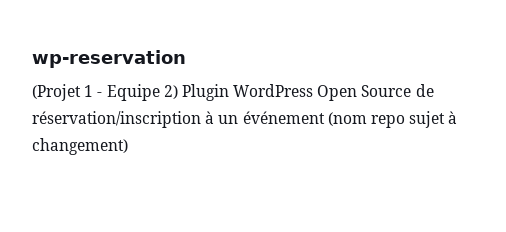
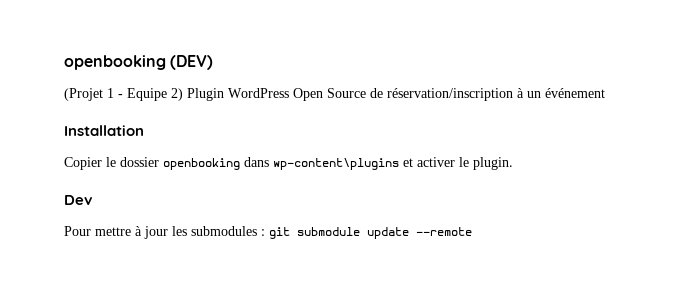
[32,50,186,68] wp-reservation -> [64,55,214,70] openbooking (DEV)
[327,111,458,128] [32,138,128,155] (nom repo sujet à changement) -> [64,125,144,136] [64,157,513,170] [64,195,92,205] [64,226,472,239] // Installation // Copier le dossier openbooking dans wp-content\plugins et activer le plugin. // Dev // Pour mettre à jour les submodules : git submodule update --remote

